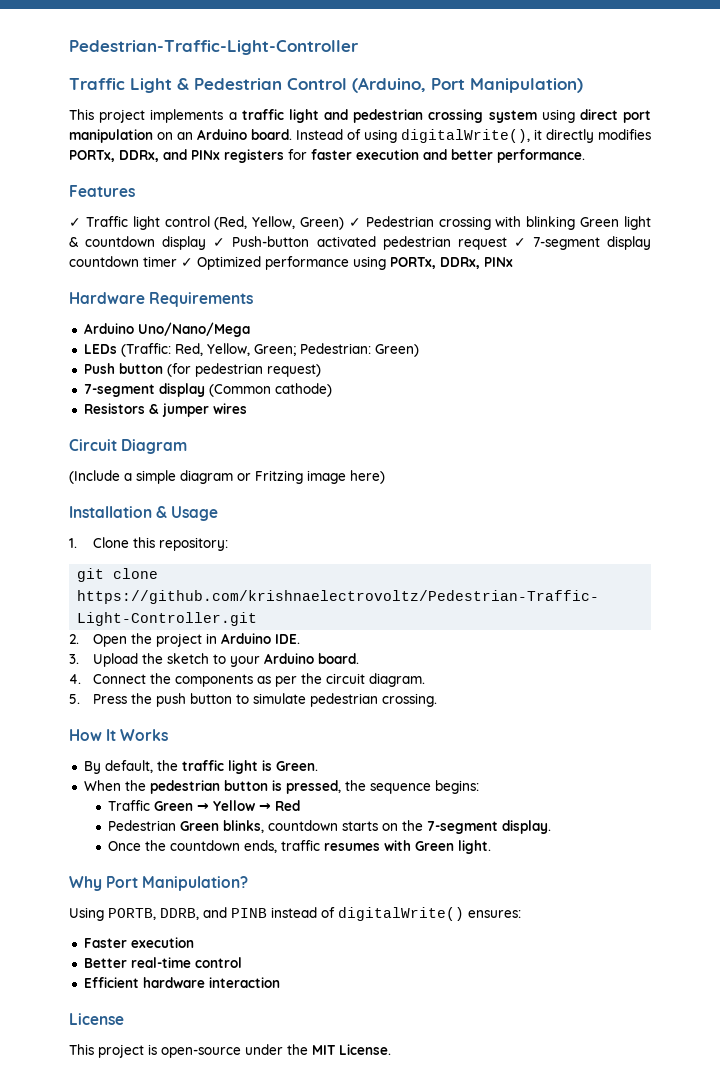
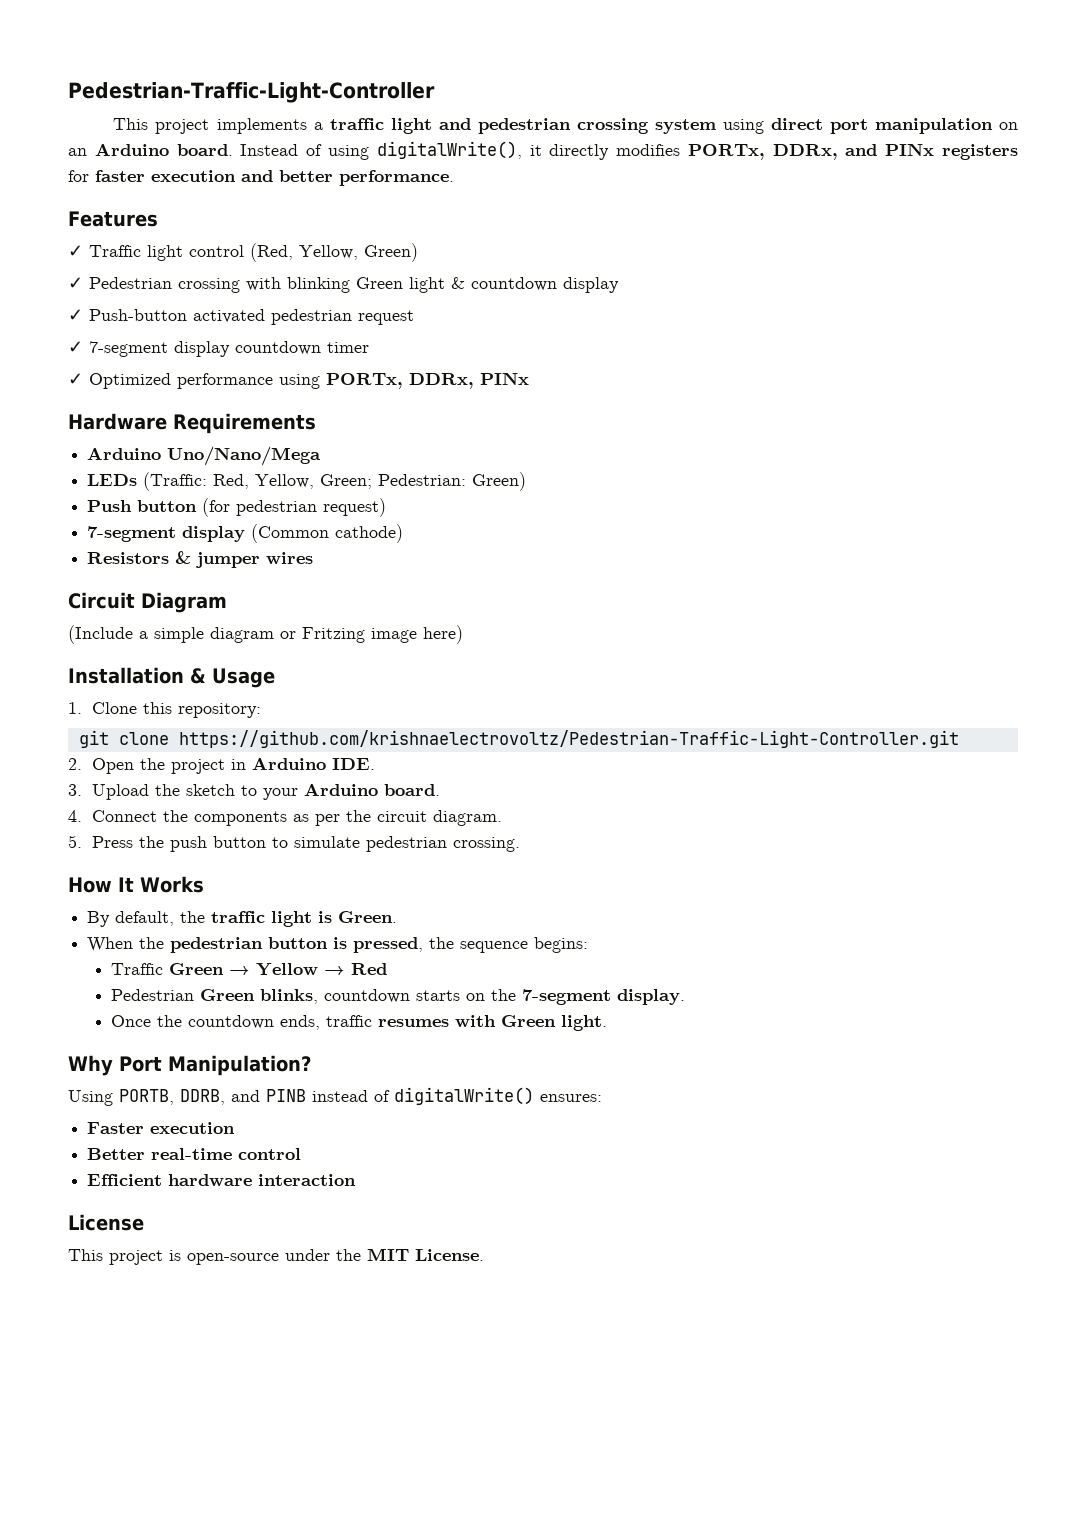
[69,77,583,93] // Traffic Light & Pedestrian Control (Arduino, Port Manipulation) -> (435, 92) none
(345, 223) none -> (418, 252) //
(207, 243) none -> (619, 285) //
(507, 243) none -> (414, 317) //
(177, 261) none -> (369, 347) //

